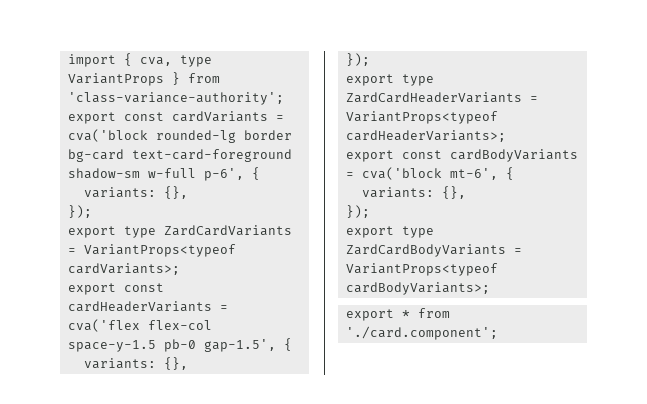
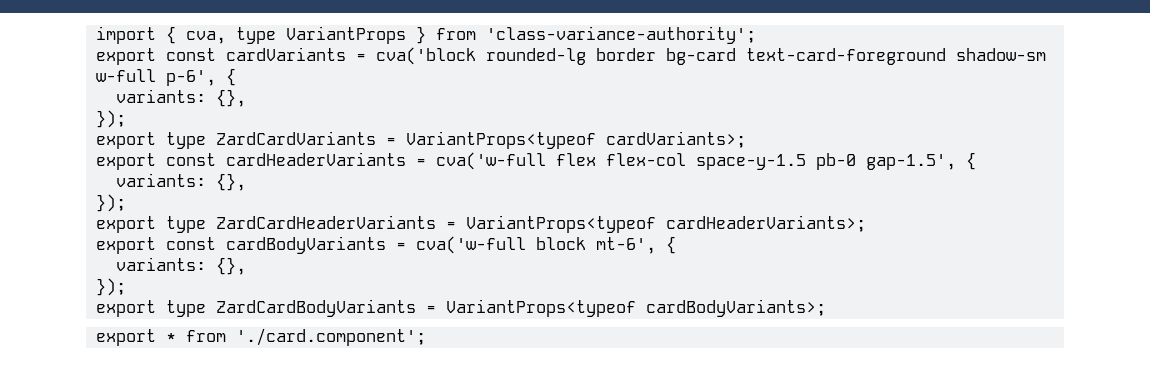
[68,319,141,332] cva('flex -> [436,152,597,170] cva('w-full flex
[362,167,443,180] cva('block -> [416,236,587,254] cva('w-full block

